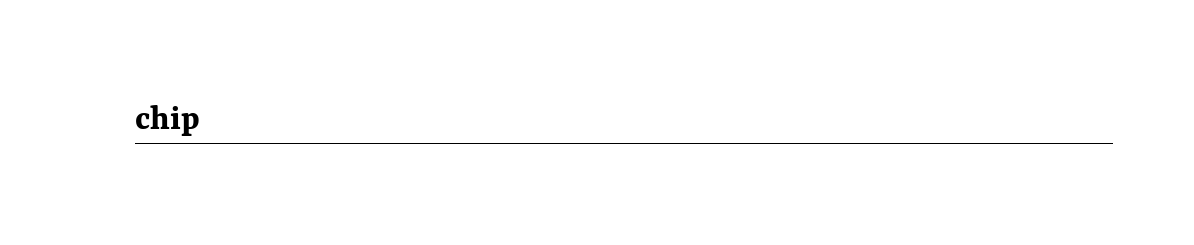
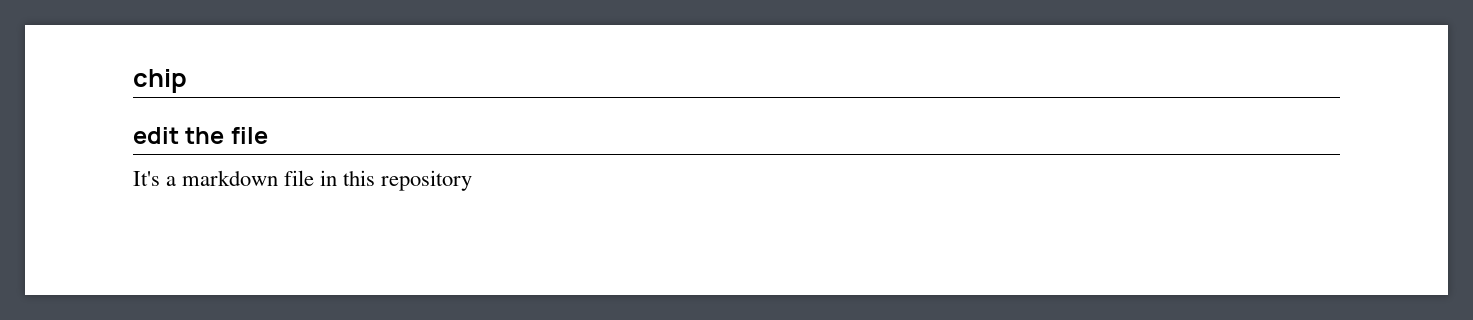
(200, 120) none -> [133,127,268,144] [133,170,473,191] // edit the file // It's a markdown file in this repository

